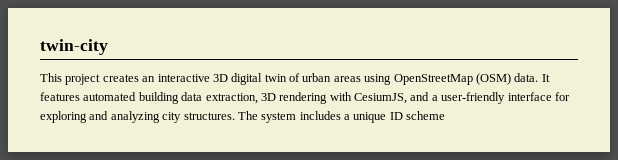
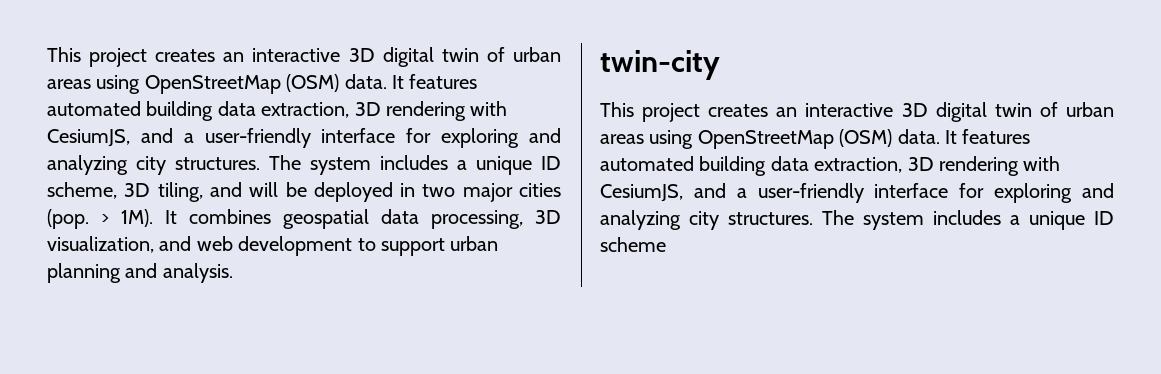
(40, 47) none -> [47,47,561,67] [47,74,478,94] [47,101,508,121] [47,128,561,148] [47,155,561,175] [47,182,561,202] [47,209,561,229] [47,236,499,256] [47,263,233,283] This project creates an interactive 3D digital twin of urban areas using OpenStreetMap (OSM) data. It features automated building data extraction, 3D rendering with CesiumJS, and a user-friendly interface for exploring and analyzing city structures. The system includes a unique ID scheme, 3D tiling, and will be deployed in two major cities (pop. > 1M). It combines geospatial data processing, 3D visualization, and web development to support urban planning and analysis. //

